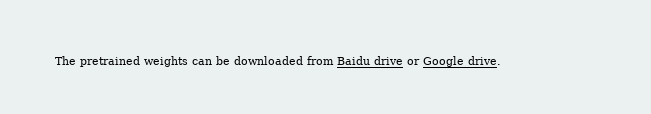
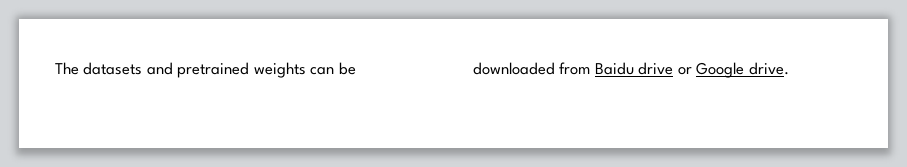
(76, 60) none -> [83,62,173,75] datasets and

